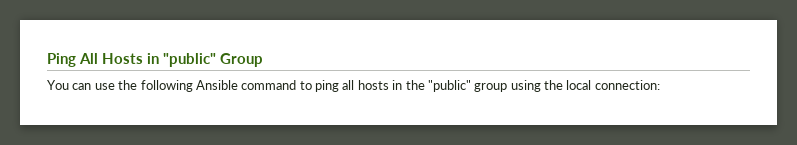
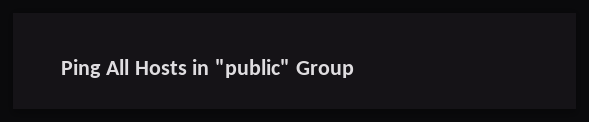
[47,80,660,92] // You can use the following Ansible command to ping all hosts in the "public" group using the local connection: -> (355, 69) none

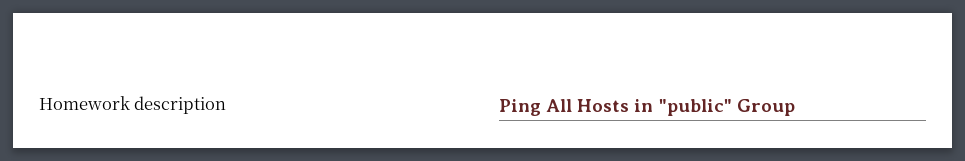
(61, 68) none -> [39,96,227,114] Homework description //

